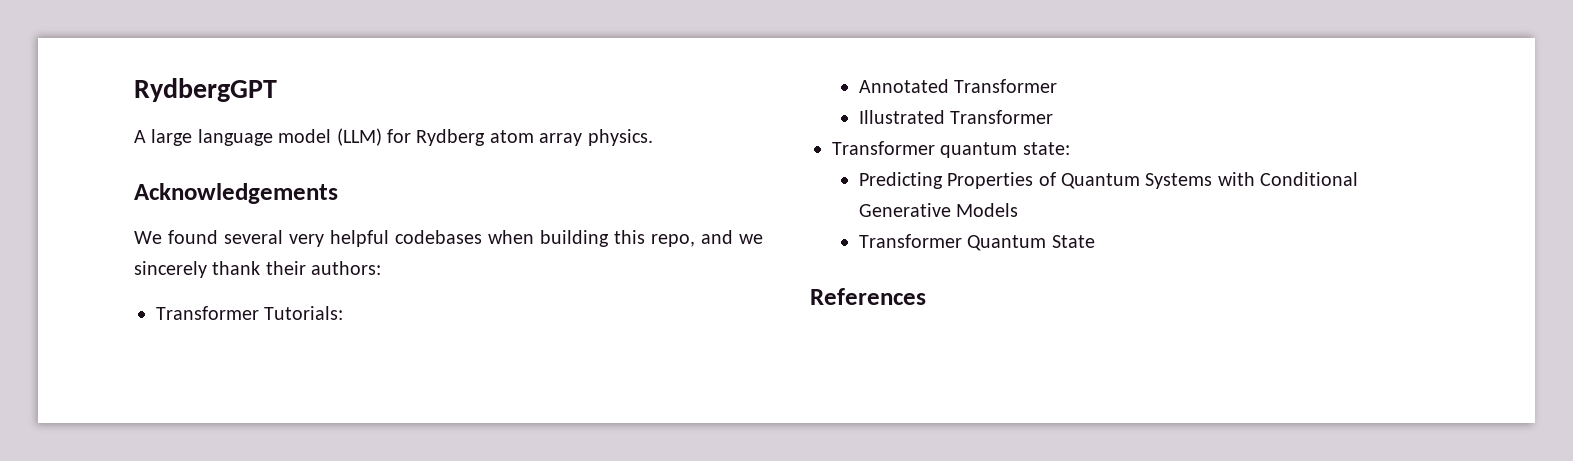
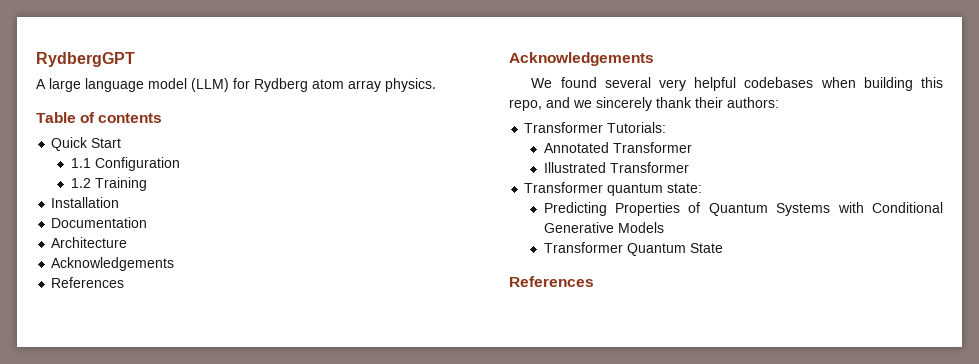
(653, 137) none -> [36,112,163,123] [51,137,122,151] [70,157,180,171] [70,177,147,191] [51,197,120,208] [51,217,148,228] [51,237,128,248] [51,257,175,271] [51,277,125,288] // Table of contents // Quick Start // 1.1 Configuration // 1.2 Training // Installation // Documentation // Architecture // Acknowledgements // References

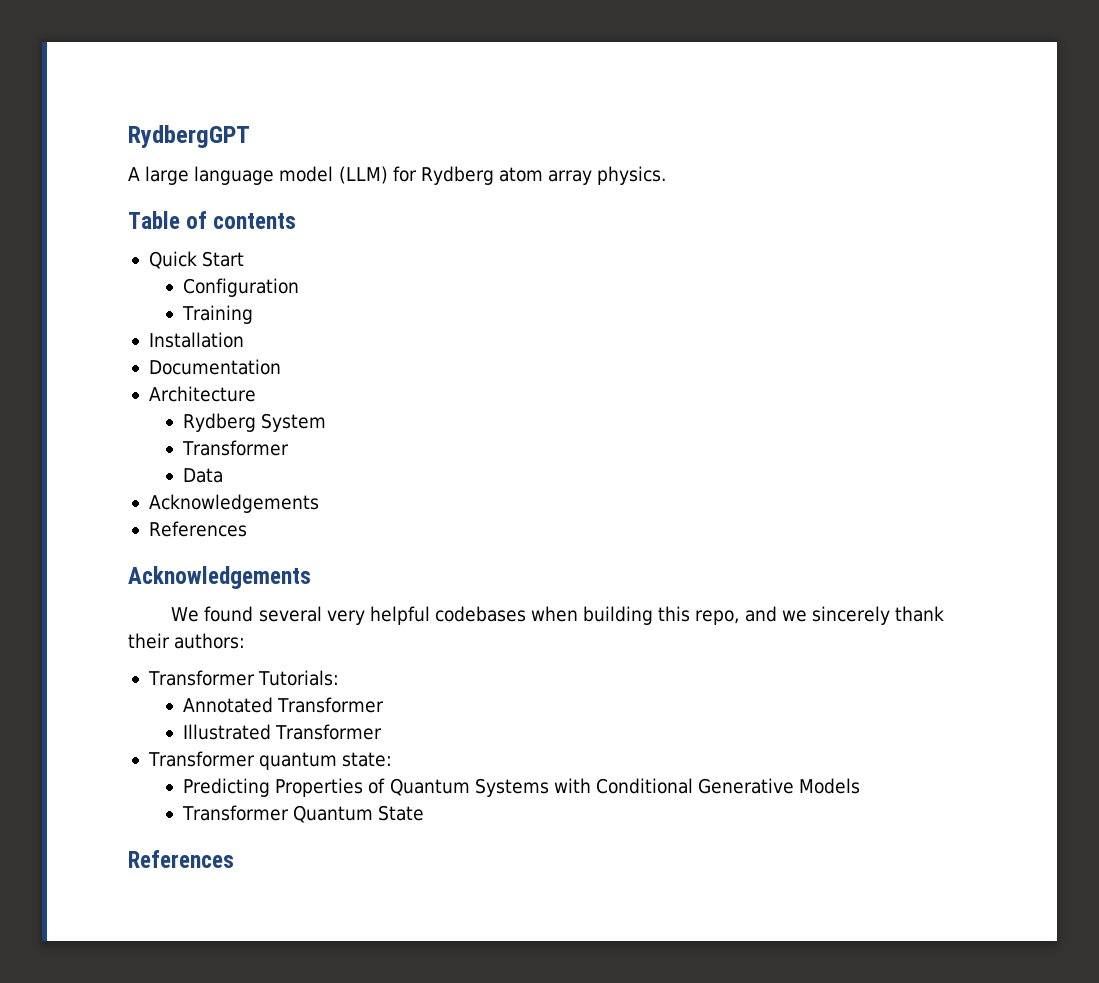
[70,158,91,168] 1.1 -> (245, 259) none
[70,178,91,188] 1.2 -> (300, 287) none
(128, 242) none -> [183,413,327,432] [182,440,290,456] [183,468,224,483] // Rydberg System // Transformer // Data

